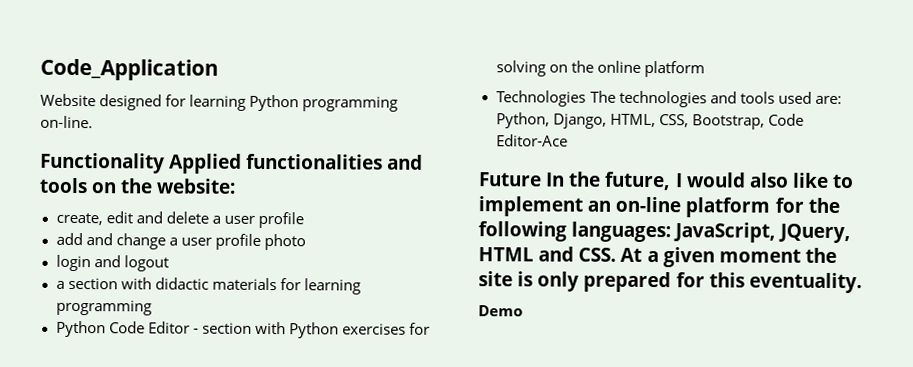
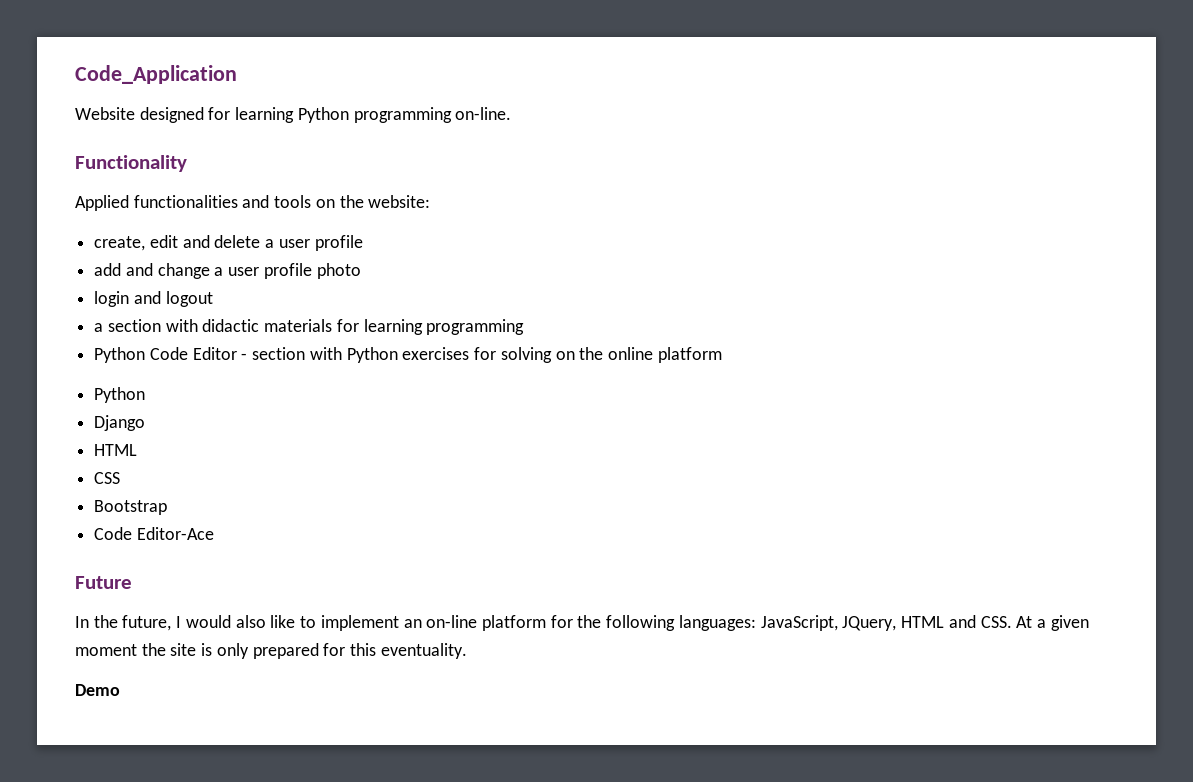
(165, 163) none -> (187, 163) //
[495,90,842,108] [495,112,765,130] Technologies The technologies and tools used are: Python, Django, HTML, CSS, Bootstrap, -> [94,387,146,403] [94,415,146,431] [94,444,138,456] [94,472,121,484] [94,500,168,515] Python // Django // HTML // CSS // Bootstrap //
(542, 179) none -> (132, 582) //

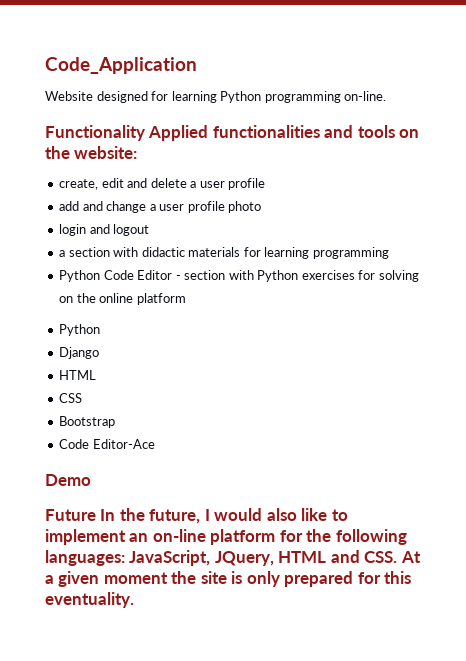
(187, 163) // -> (145, 133) none
(214, 533) none -> [45,474,91,486] // Demo
(132, 582) // -> (96, 515) none
[75,684,120,696] // Demo -> (134, 600) none

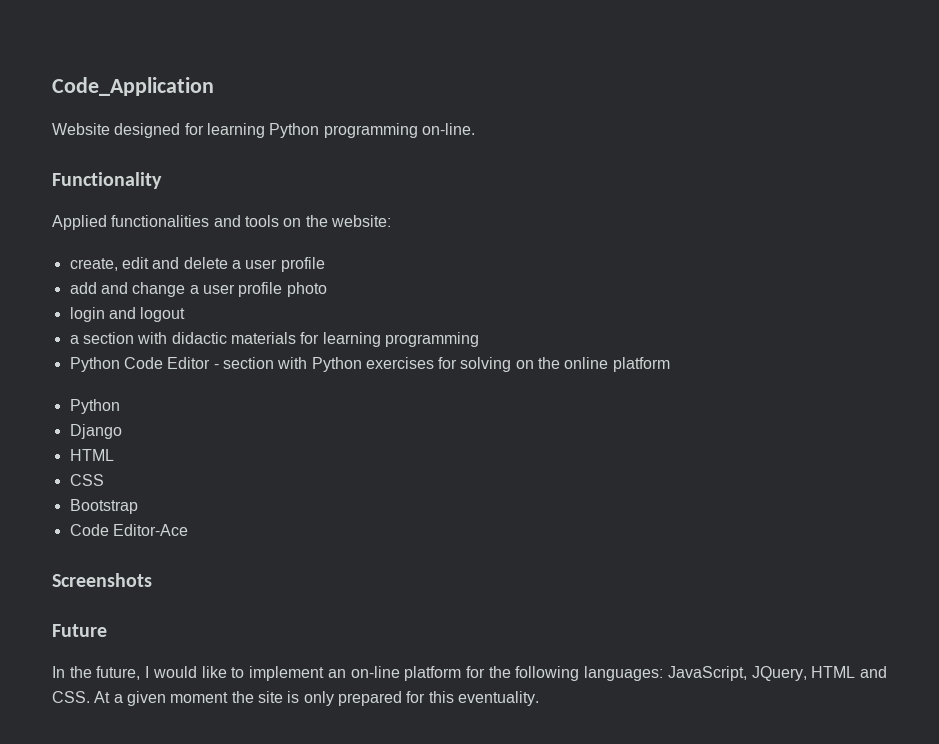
(145, 133) none -> (162, 180) //
[45,474,91,486] Demo -> [52,573,152,587] Screenshots
(96, 515) none -> (107, 630) //
[266,508,297,521] also -> (197, 672) none

